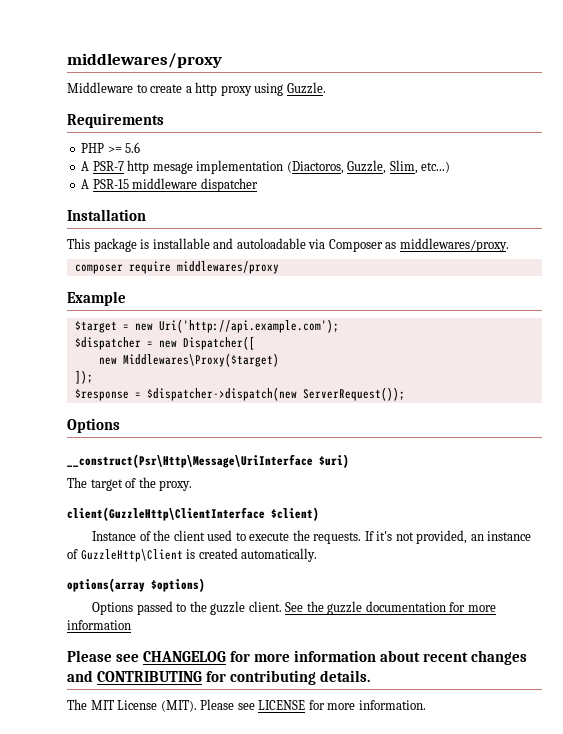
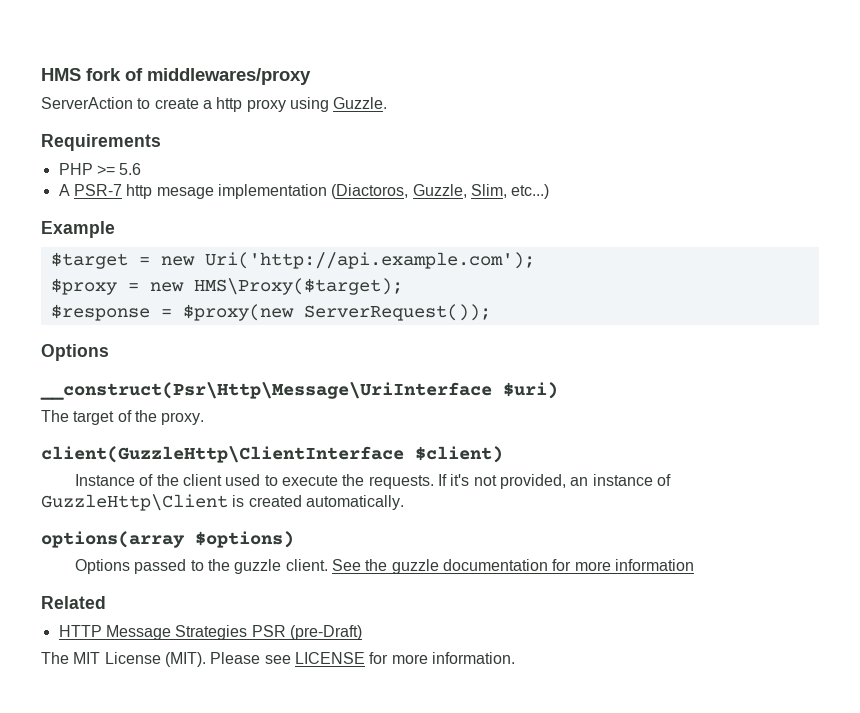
[67,53,222,68] [67,82,133,93] middlewares/proxy // Middleware -> [41,68,311,85] [41,97,133,109] HMS fork of middlewares/proxy // ServerAction
[81,178,258,192] [67,209,146,221] [67,238,509,252] [74,261,279,274] // A PSR-15 middleware dispatcher // Installation // This package is installable and autoloadable via Composer as middlewares/proxy. // composer require middlewares/proxy -> (550, 191) none
[74,336,255,350] [98,353,279,367] [74,370,93,384] $dispatcher = new Dispatcher([ // new Middlewares\Proxy($target) // ]); -> [50,278,403,295] $proxy = new HMS\Proxy($target);
[146,387,297,401] $dispatcher->dispatch(new -> [182,304,294,321] $proxy(new
[67,650,528,665] [67,670,371,685] Please see CHANGELOG for more information about recent changes and CONTRIBUTING for contributing details. -> [41,596,106,609] [58,625,362,640] Related // HTTP Message Strategies PSR (pre-Draft)

